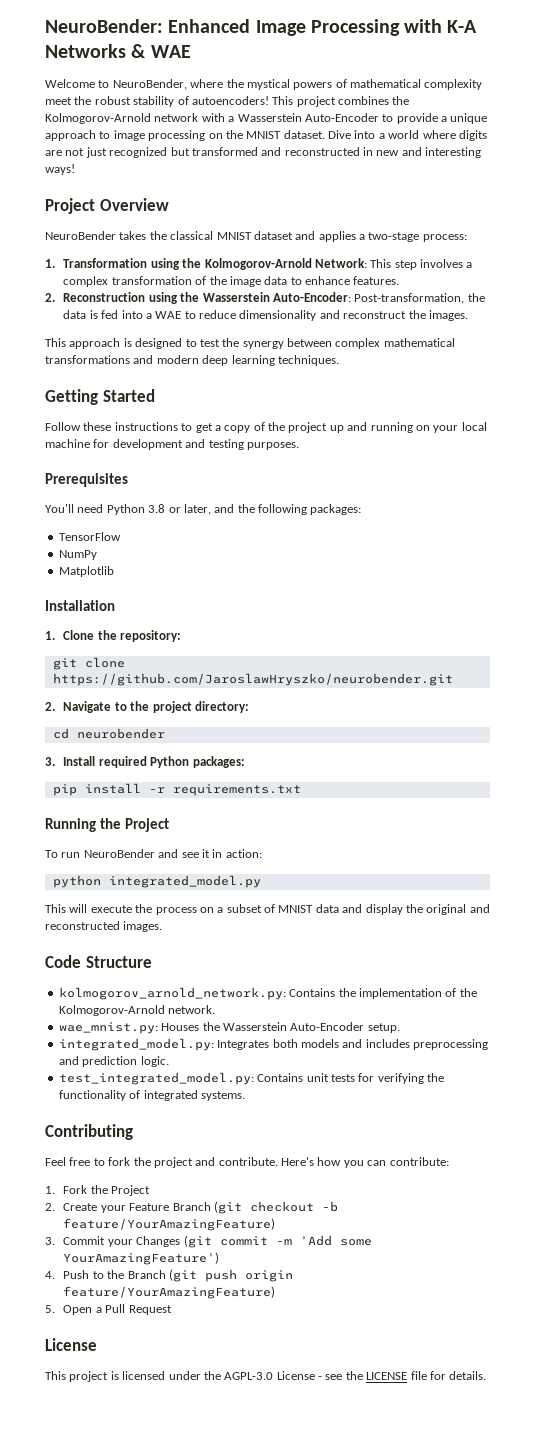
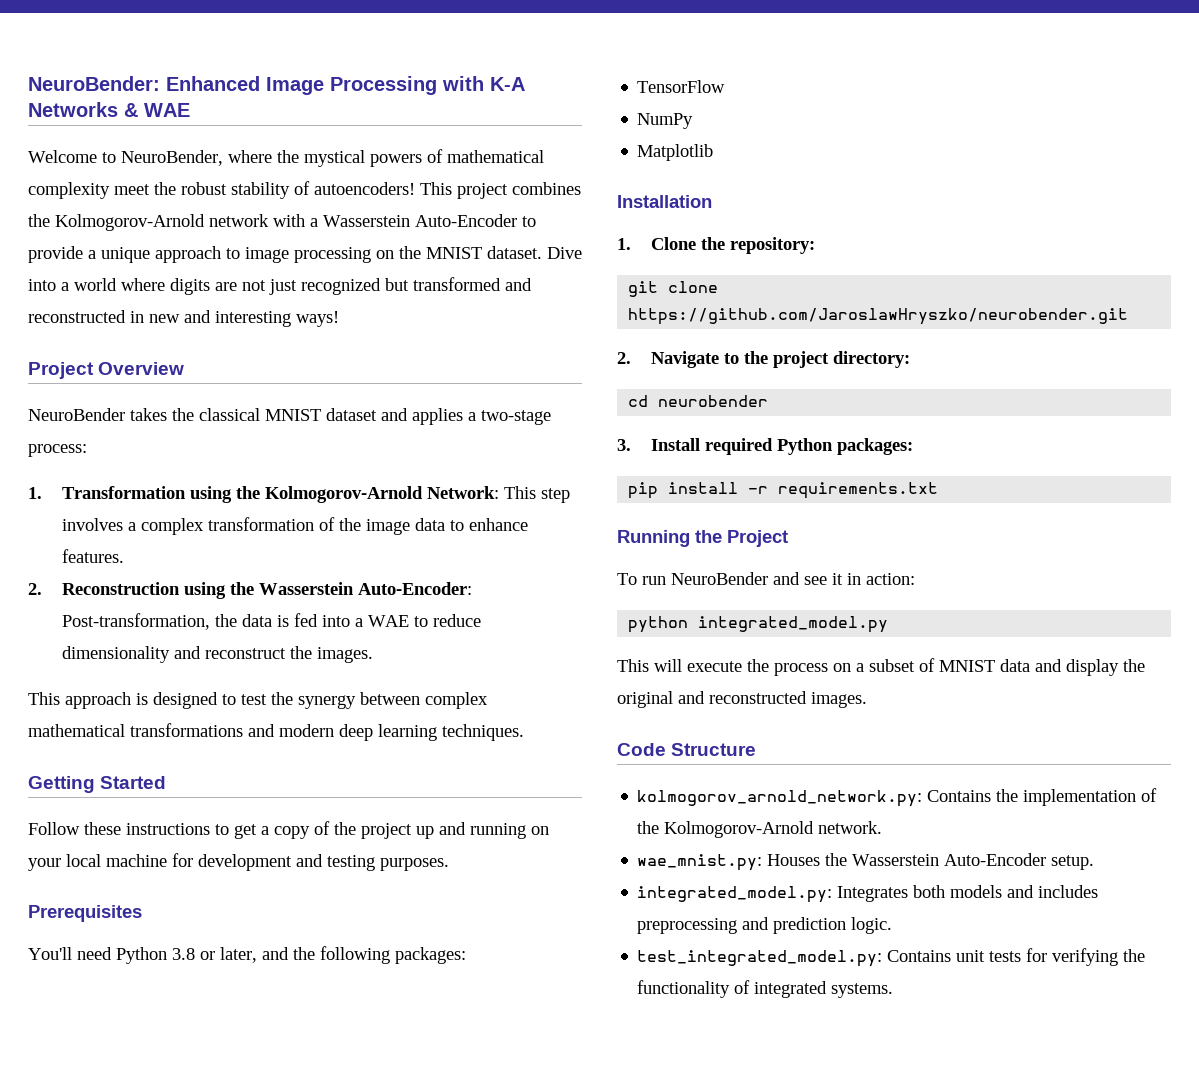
[45,1124,133,1140] [45,1157,449,1168] [45,1185,151,1196] [45,1201,338,1214] [63,1218,276,1231] [45,1235,372,1248] [63,1252,220,1265] [45,1269,293,1282] [63,1286,276,1299] [45,1304,172,1315] [45,1338,97,1351] [45,1371,487,1382] // Contributing // Feel free to fork the project and contribute. Here's how you can contribute: // 1. Fork the Project // 2. Create your Feature Branch (git checkout -b feature/YourAmazingFeature) // 3. Commit your Changes (git commit -m 'Add some YourAmazingFeature') // 4. Push to the Branch (git push origin feature/YourAmazingFeature) // 5. Open a Pull Request // License // This project is licensed under the AGPL-3.0 License - see the LICENSE file for details. -> (894, 990) none

